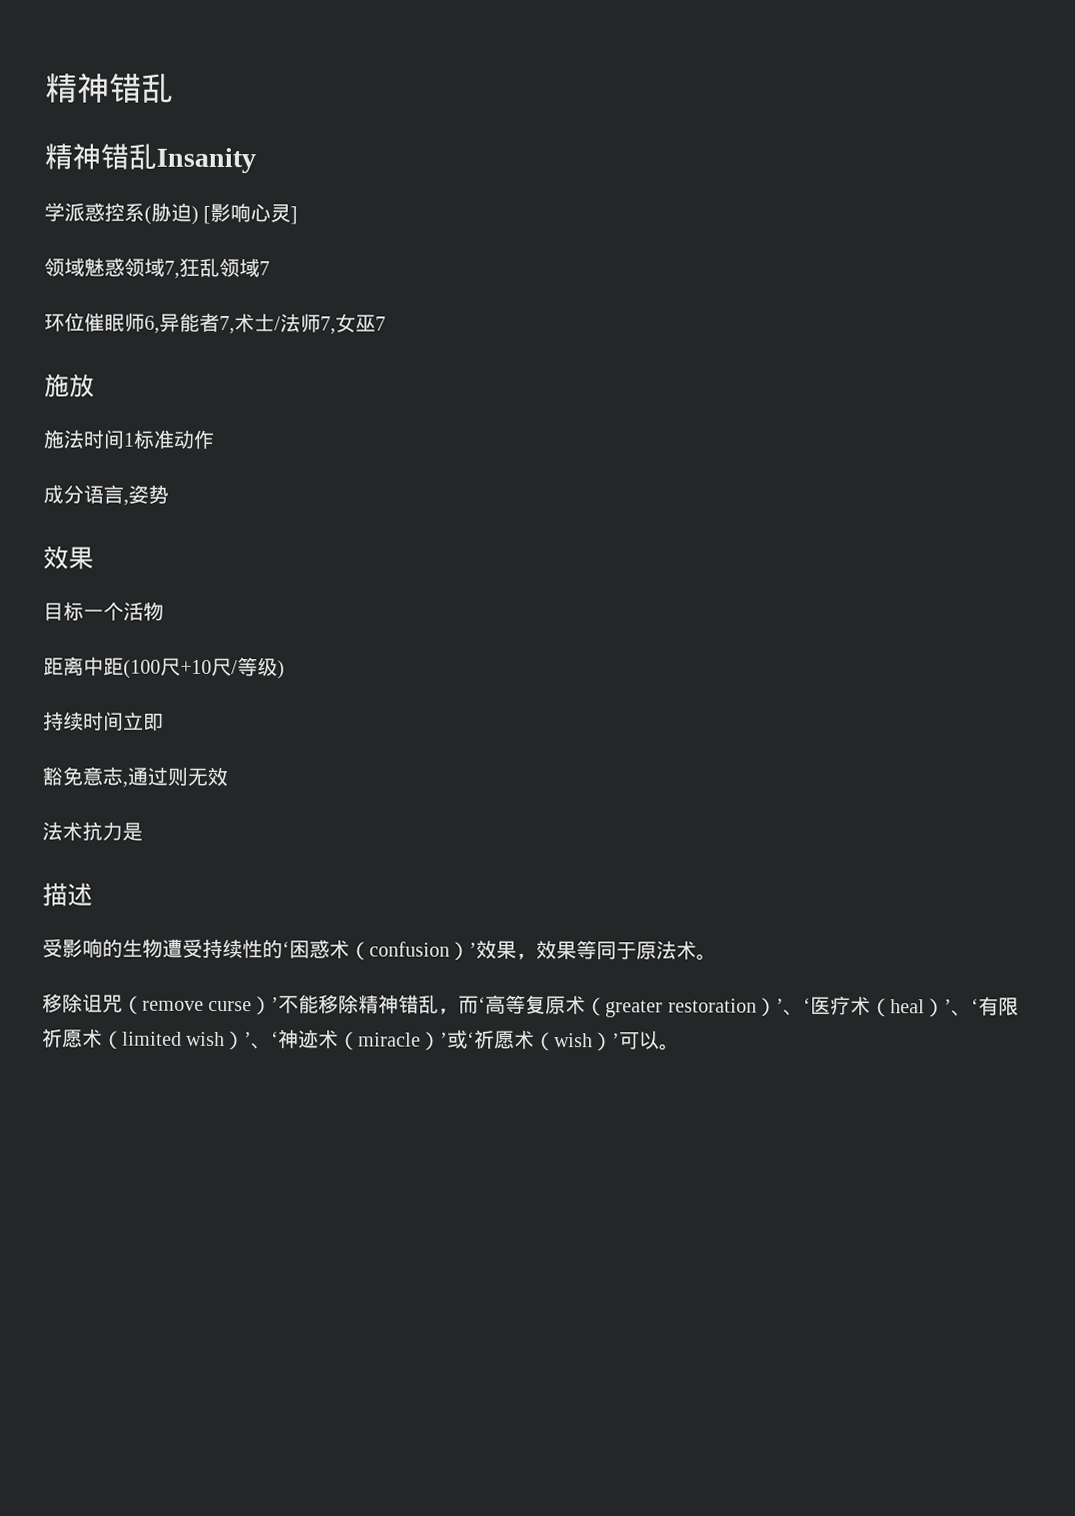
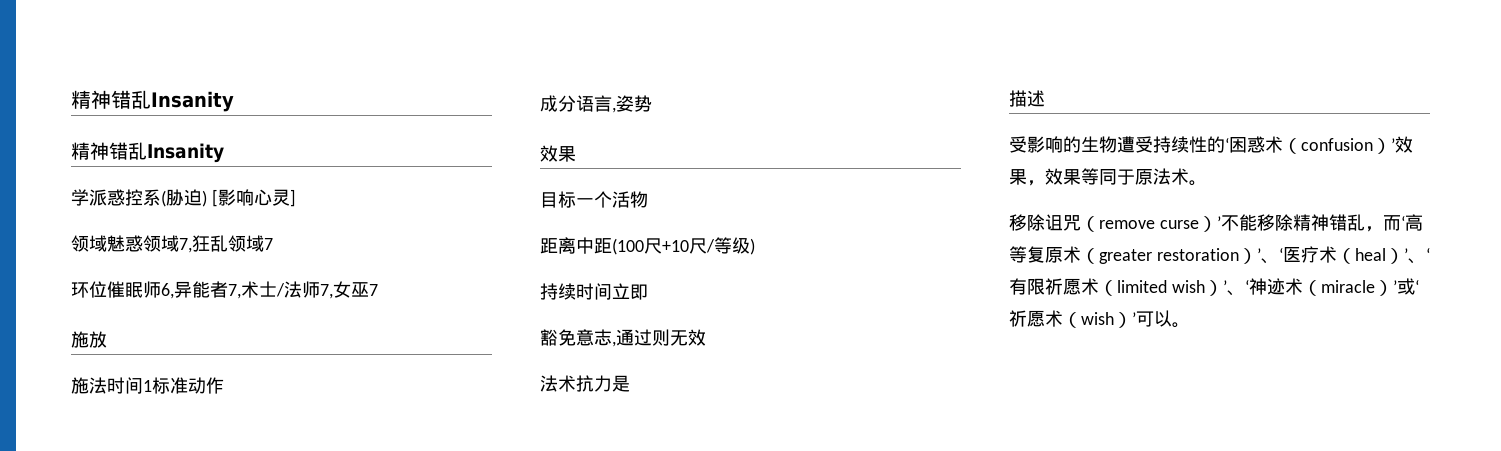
[45,72,174,103] 精神错乱 -> [71,90,234,112] 精神错乱Insanity

